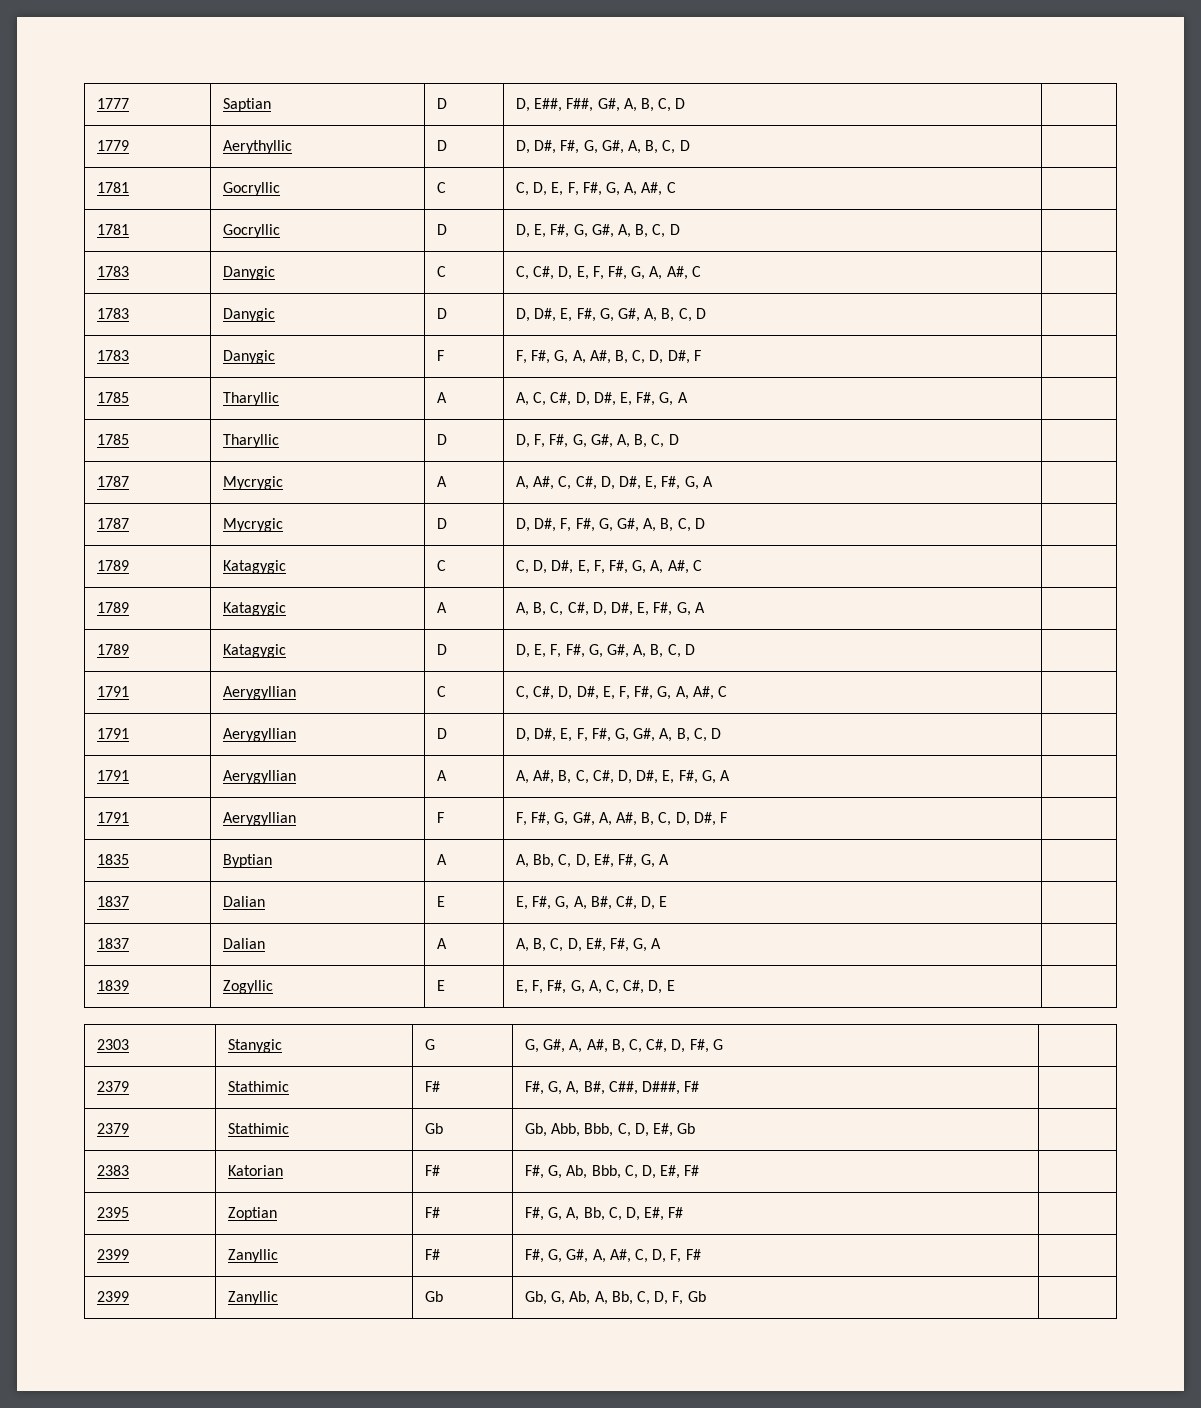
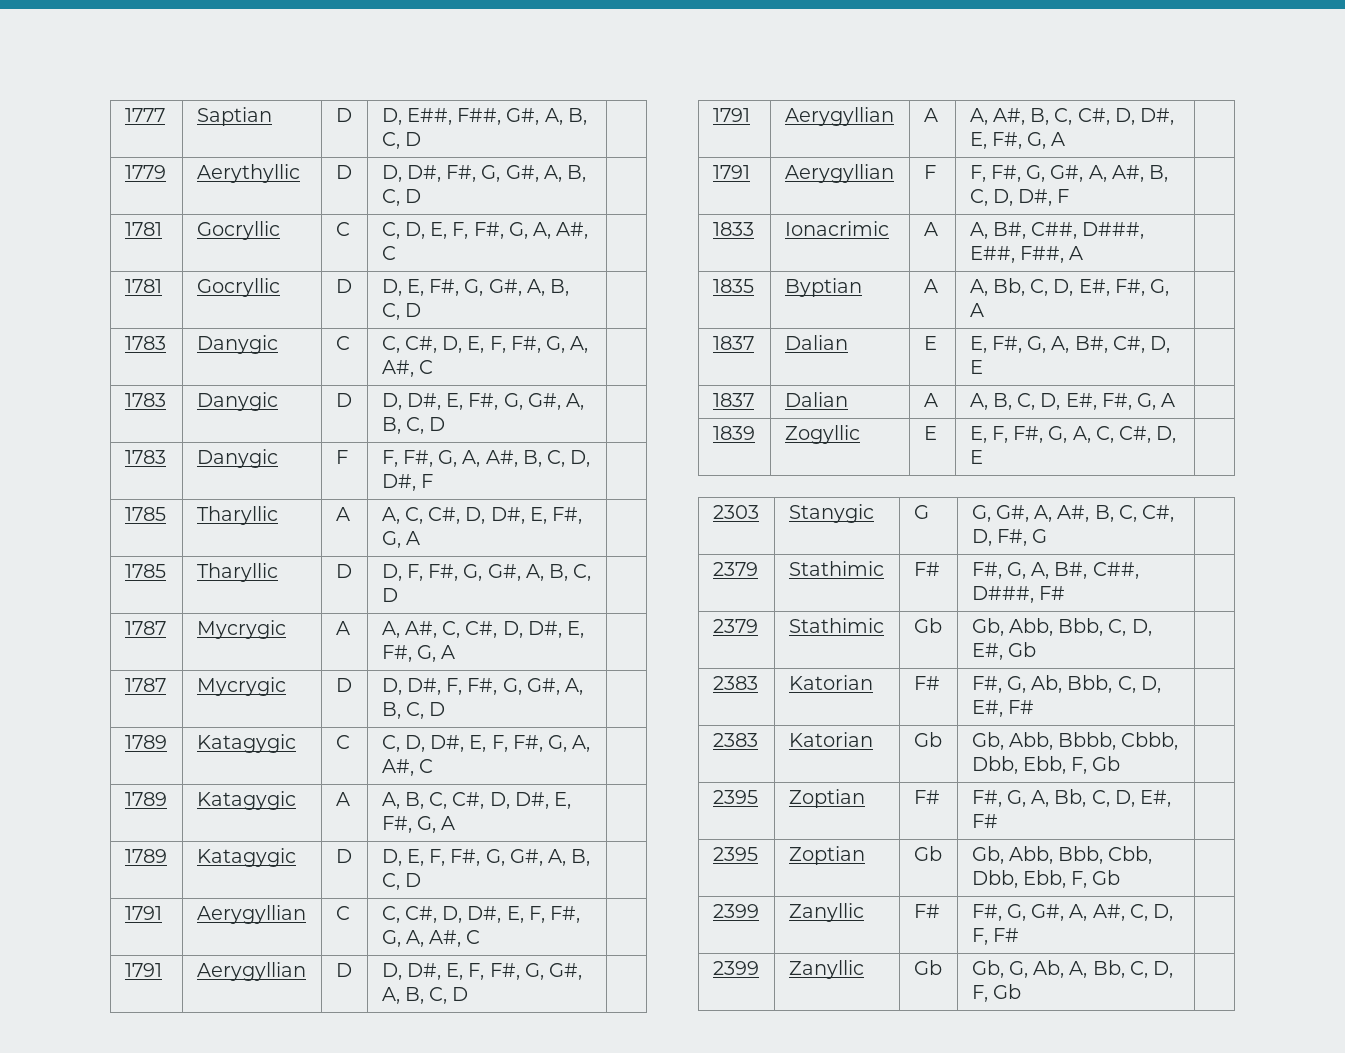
(727, 817) none -> [712,222,754,236] [784,221,889,236] [923,222,938,236] [969,222,1145,239] [969,246,1084,263] // 1833 | Ionacrimic | A | A, B#, C##, D###, E##, F##, A |
(700, 1170) none -> [712,733,758,747] [788,732,873,747] [913,732,942,747] [971,732,1179,750] [971,756,1121,774] // 2383 | Katorian | Gb | Gb, Abb, Bbbb, Cbbb, Dbb, Ebb, F, Gb |
(684, 1212) none -> [712,847,758,861] [788,846,865,865] [913,846,942,861] [971,846,1153,864] [971,870,1121,888] // 2395 | Zoptian | Gb | Gb, Abb, Bbb, Cbb, Dbb, Ebb, F, Gb |

